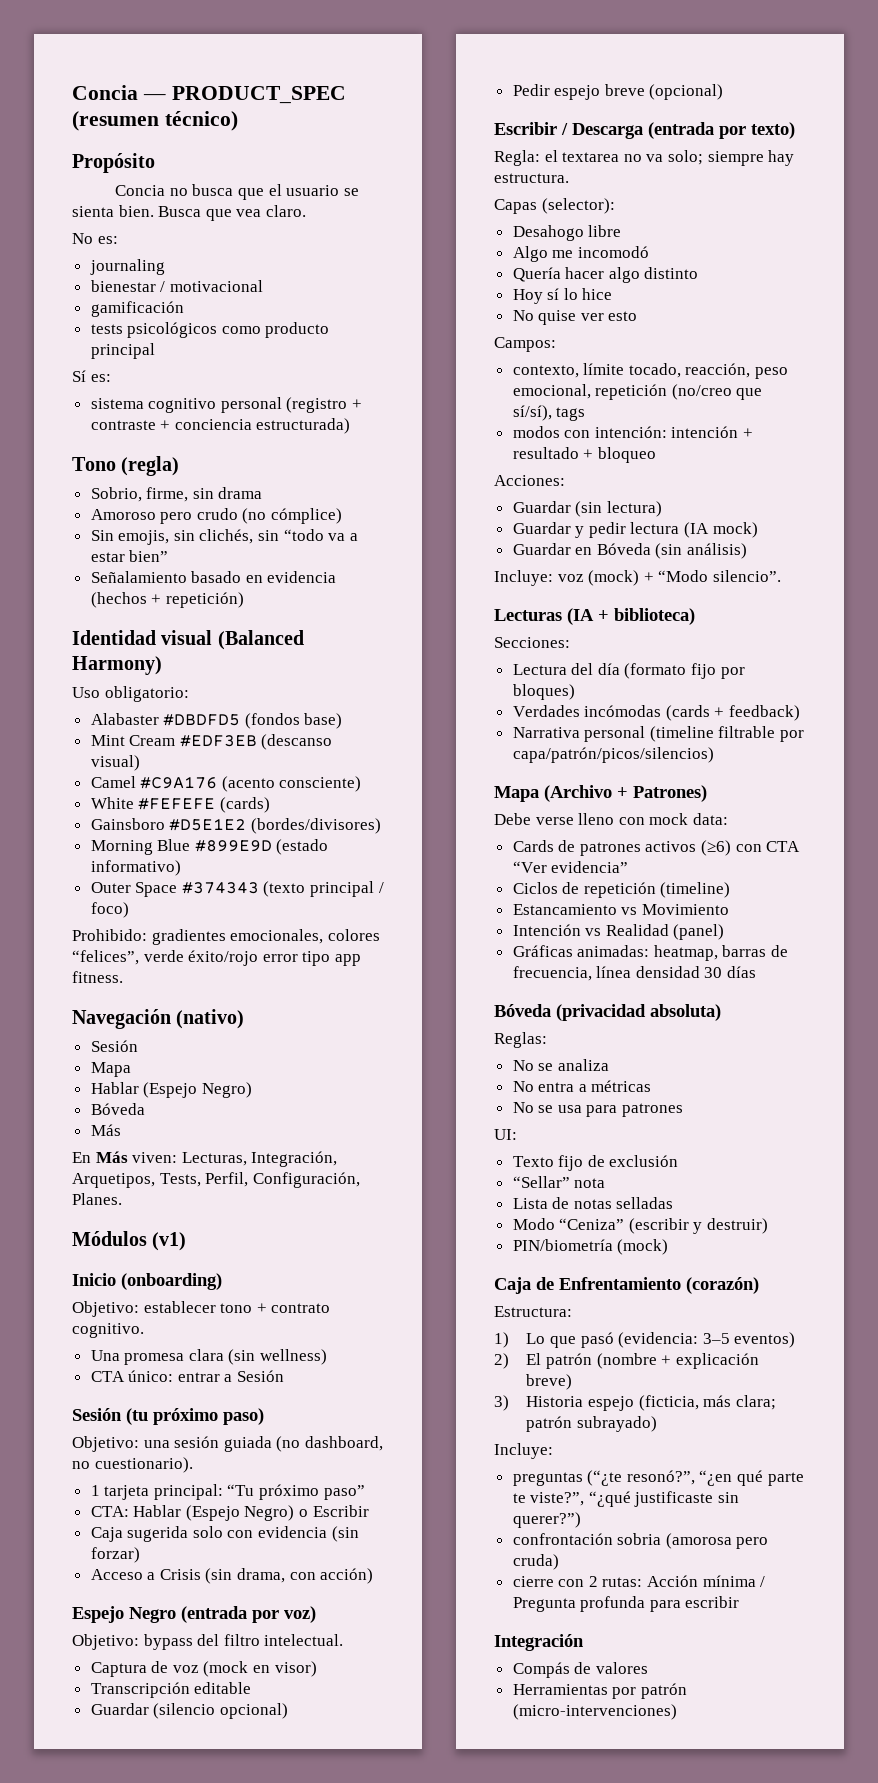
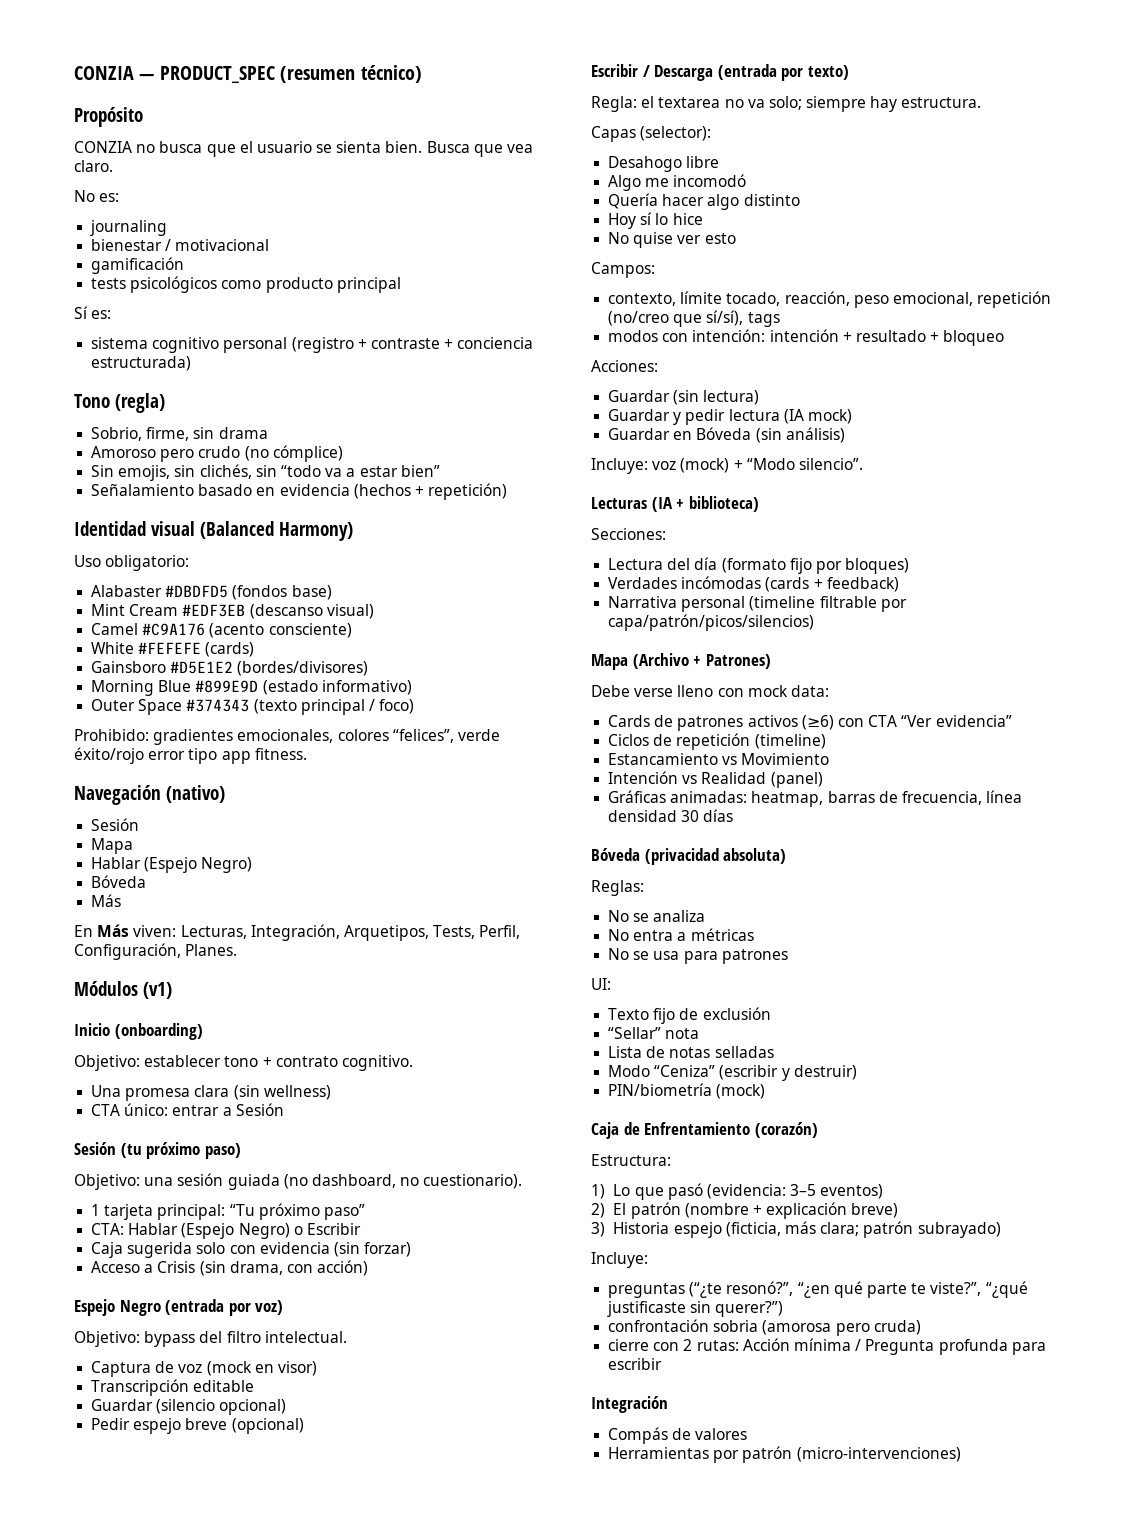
[72,85,138,100] Concia -> [74,66,134,80] CONZIA
[115,185,166,196] Concia -> [74,141,132,153] CONZIA

